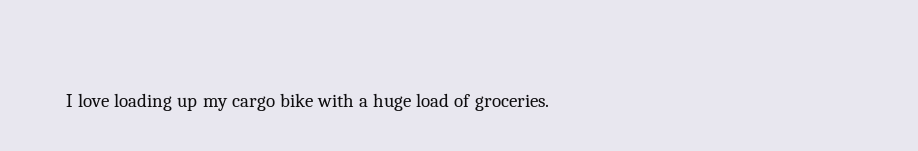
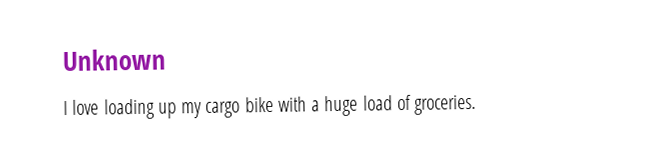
(66, 100) none -> [62,48,166,72] Unknown //

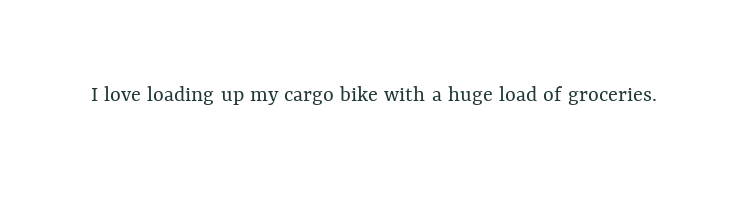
[62,48,166,72] Unknown // -> (91, 94) none

